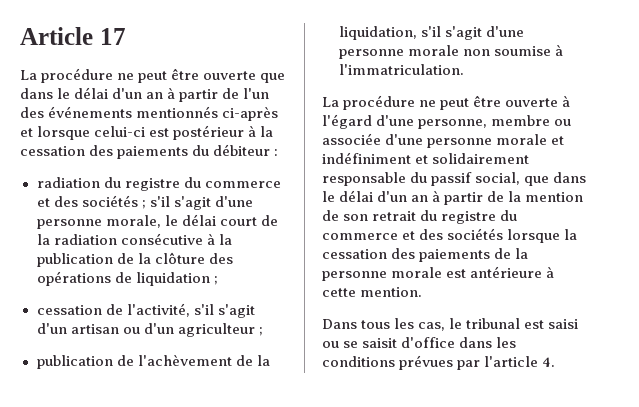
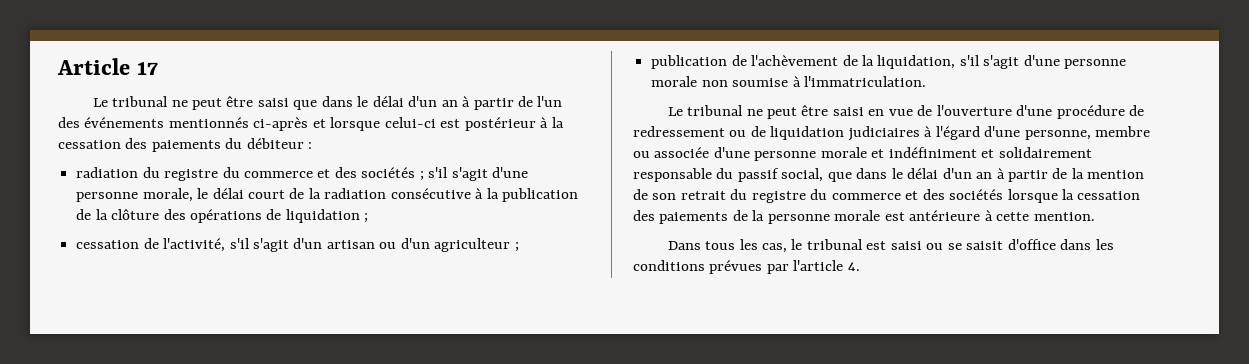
[20,68,257,83] La procédure ne peut être ouverte -> [92,96,289,110] Le tribunal ne peut être saisi
[322,95,559,110] La procédure ne peut être ouverte -> [667,105,1145,119] [633,126,920,141] Le tribunal ne peut être saisi en vue de l'ouverture d'une procédure de redressement ou de liquidation judiciaires

